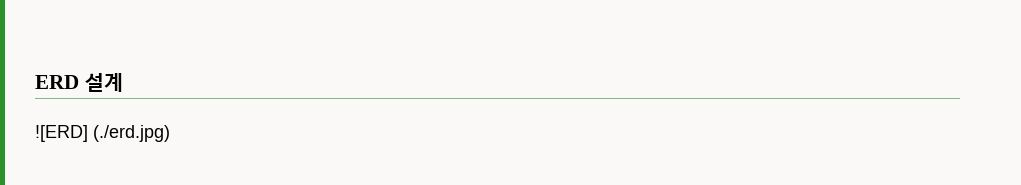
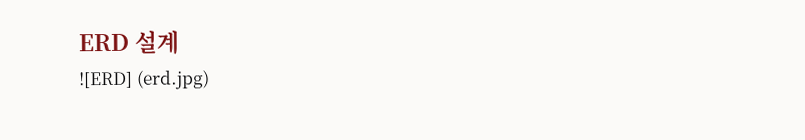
[93,125,170,142] (./erd.jpg) -> [135,70,210,90] (erd.jpg)

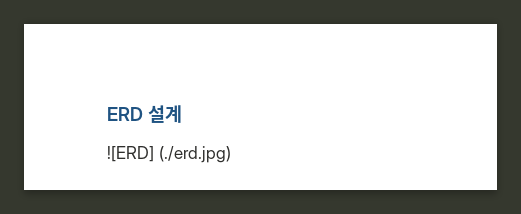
[135,70,210,90] (erd.jpg) -> [158,146,231,163] (./erd.jpg)

